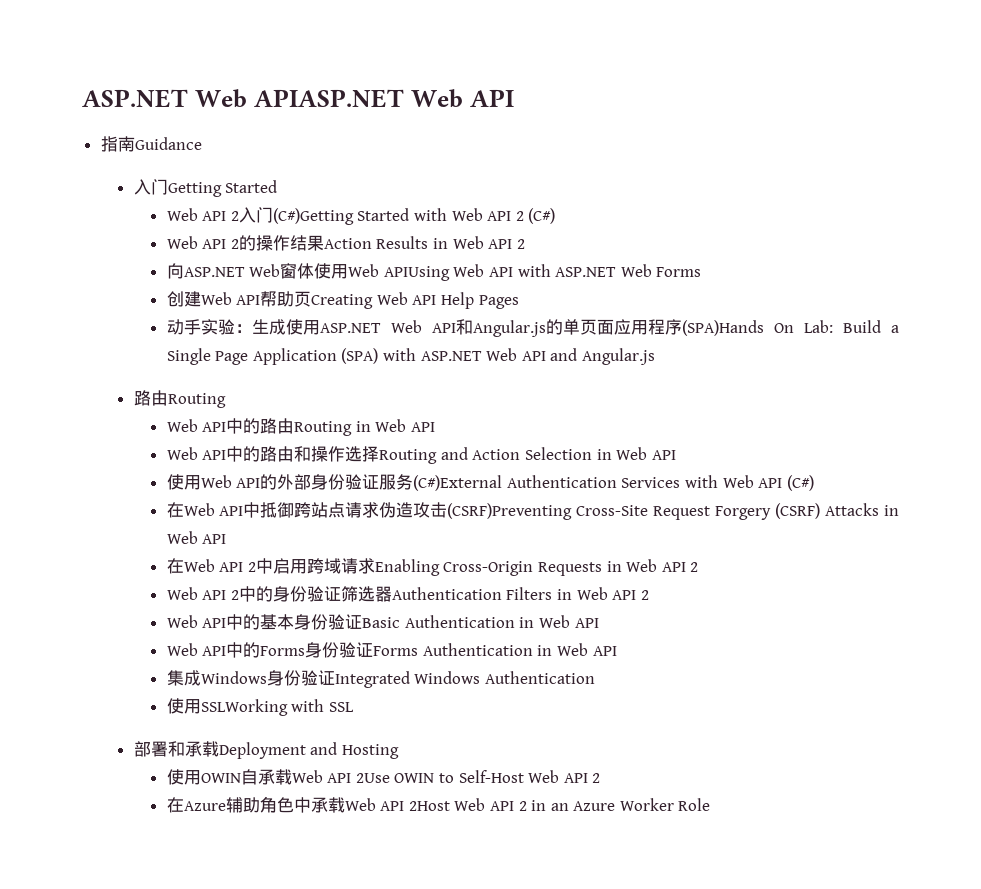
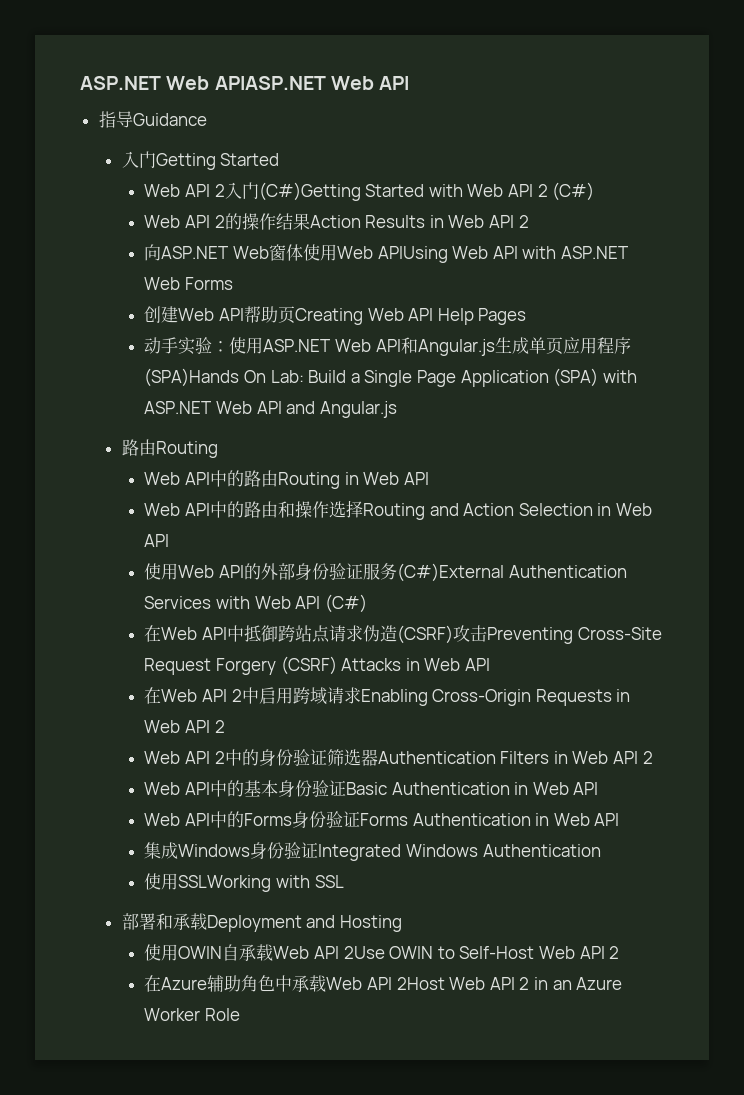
[117,136,135,152] 南 -> [115,111,133,128] 导
[251,319,286,335] 生成 -> (230, 346) none
[545,319,614,335] 的单页面 -> [494,337,563,355] 生成单页
[413,502,573,520] 攻击(CSRF)Preventing -> [397,625,574,644] (CSRF)攻击Preventing

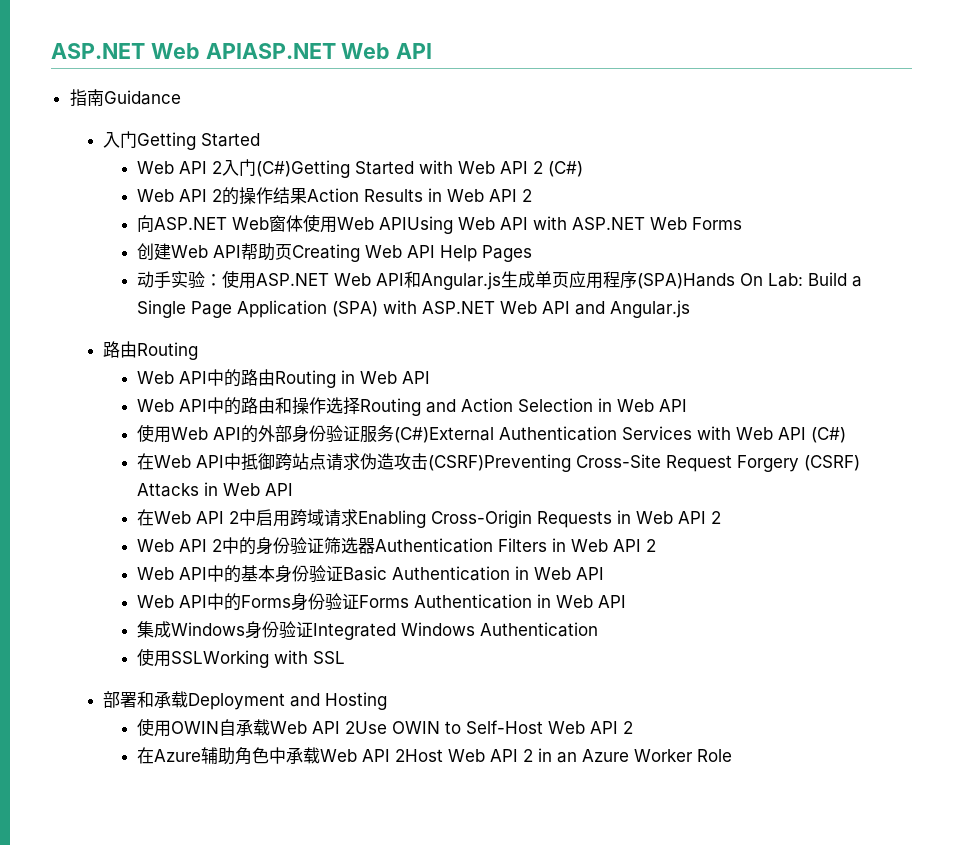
[115,111,133,128] 导 -> [86,89,104,106] 南
[397,625,574,644] (CSRF)攻击Preventing -> [393,453,571,472] 攻击(CSRF)Preventing

